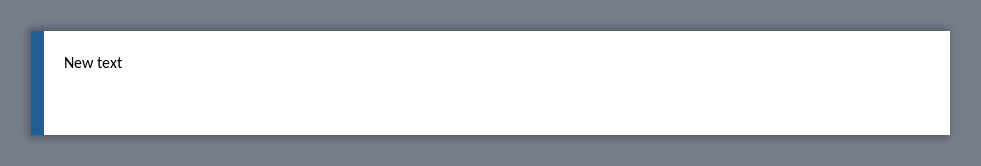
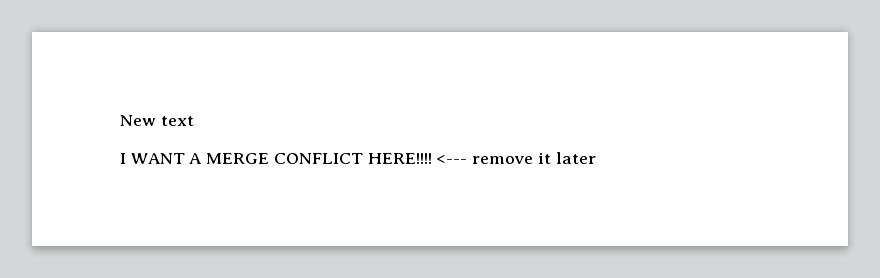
(124, 62) none -> [120,152,596,164] // I WANT A MERGE CONFLICT HERE!!!! <--- remove it later

